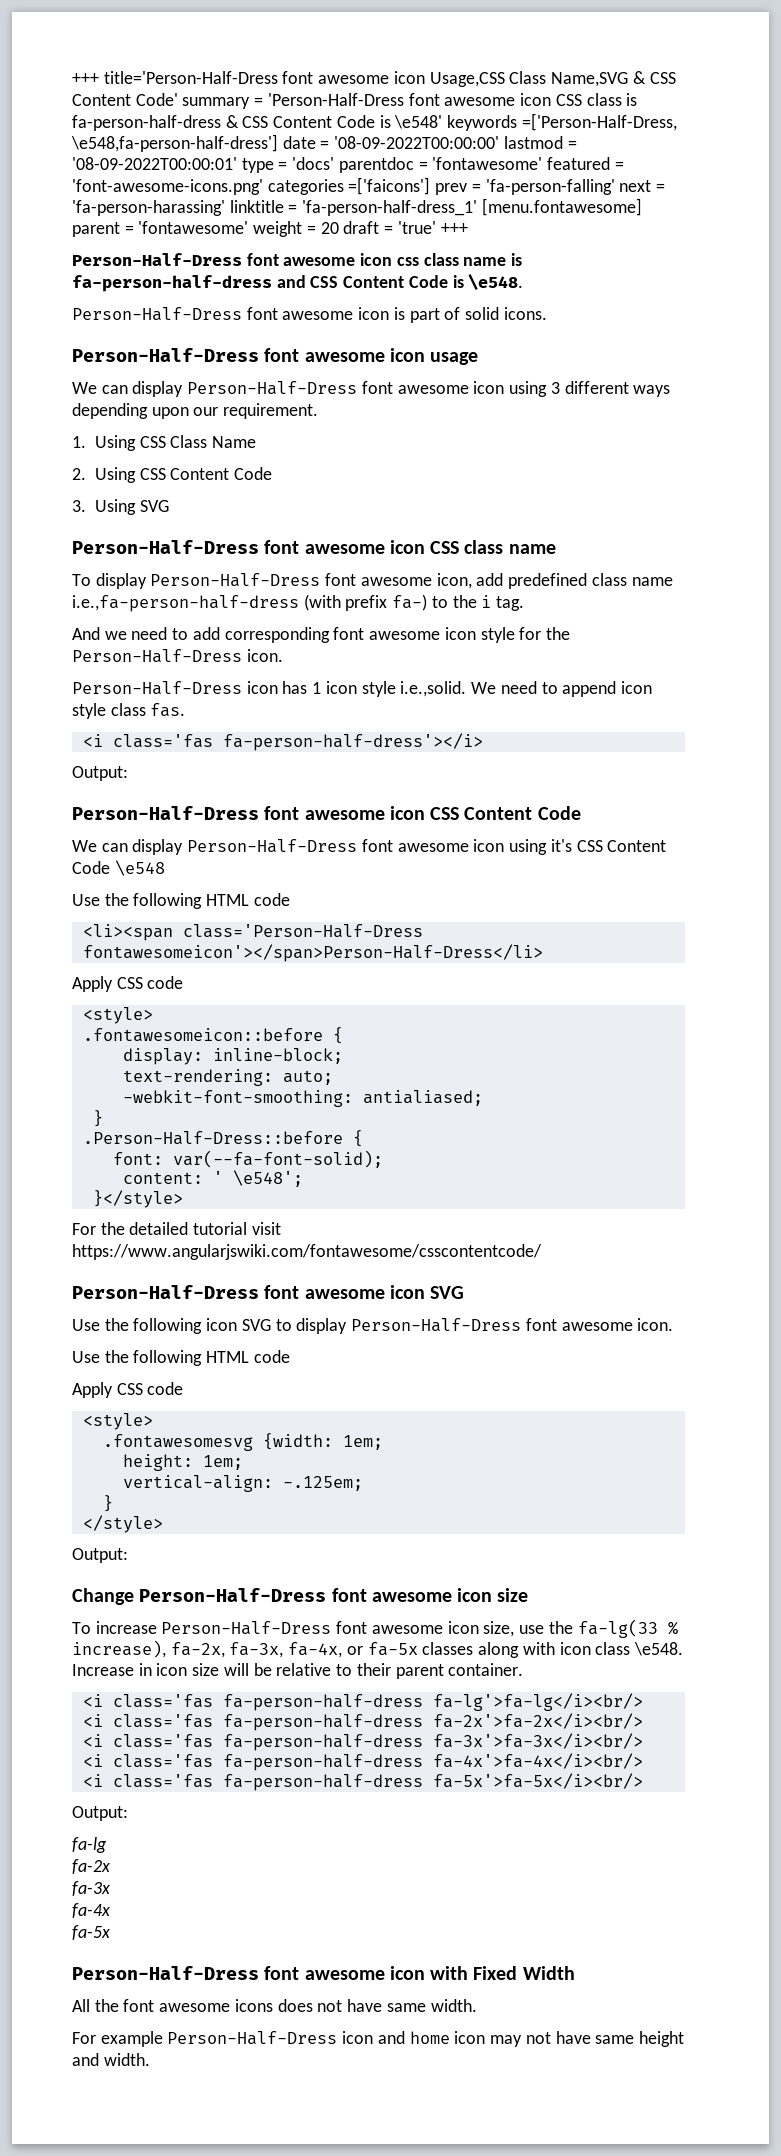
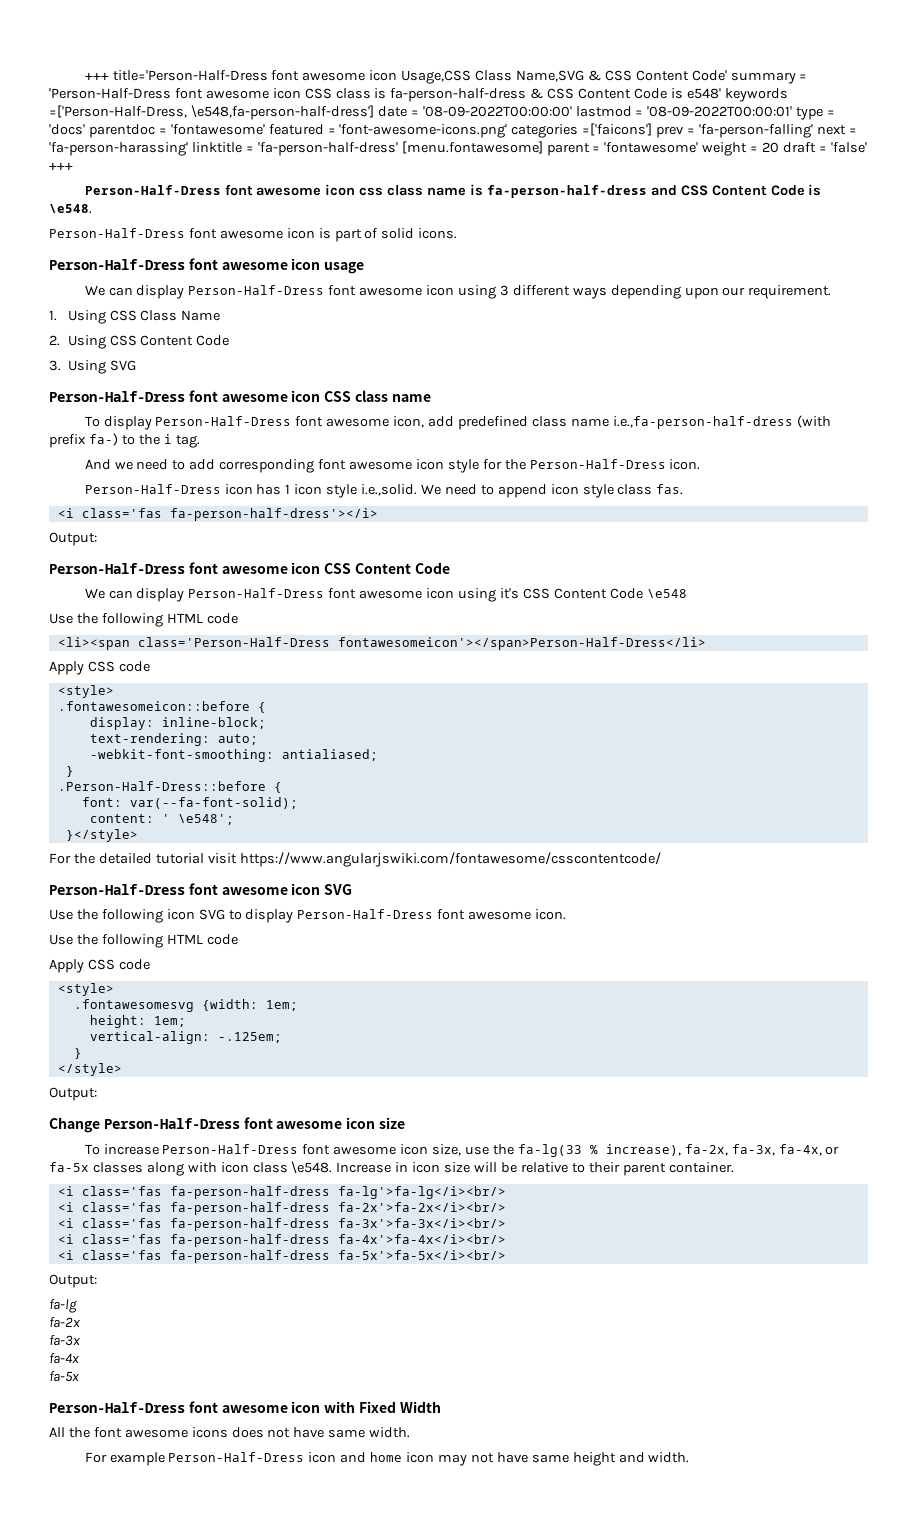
[394,115,443,129] \e548' -> [686,88,721,99] e548'
[302,200,478,216] 'fa-person-half-dress_1' -> [257,142,398,156] 'fa-person-half-dress'
[397,221,436,234] 'true' -> [830,142,867,153] 'false'

